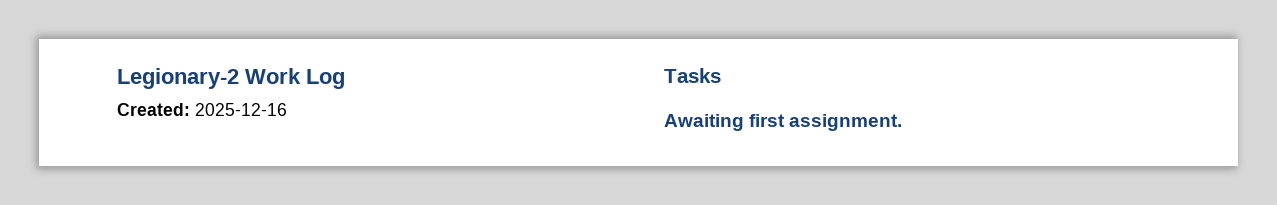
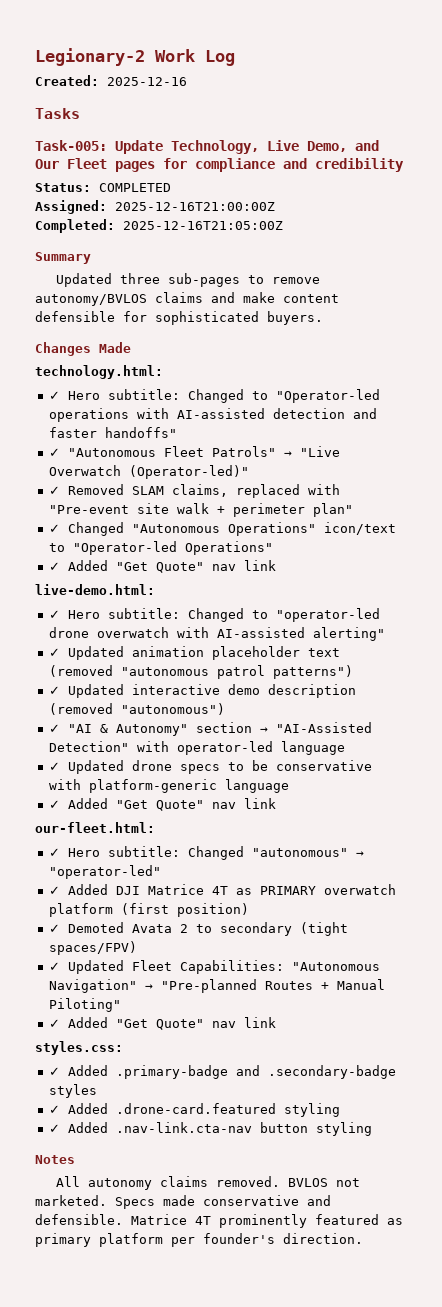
[664,114,903,131] Awaiting first assignment. -> [35,140,379,154] [35,158,404,172] [35,183,171,192] [35,200,275,214] [35,219,283,233] [35,252,91,264] [56,273,321,287] [35,292,339,306] [35,311,323,325] [35,342,131,356] [35,365,163,379] [49,389,381,403] [49,408,378,422] [49,427,178,438] [49,446,341,457] [49,465,250,479] [49,484,341,498] [49,503,354,517] [49,522,397,536] [49,541,274,555] [49,560,277,573] [35,584,155,595] [49,608,381,622] [49,627,386,641] [49,646,341,660] [49,665,354,679] [49,684,357,698] [49,703,226,715] [49,722,373,736] [49,741,346,755] [49,760,373,774] [49,779,290,793] [49,798,277,811] [35,822,155,833] [49,846,365,860] [49,865,162,879] [49,884,397,895] [49,903,250,917] [49,922,349,936] [49,941,138,955] [49,960,381,974] [49,979,386,993] [49,998,122,1012] [49,1017,277,1030] [35,1041,123,1055] [49,1065,397,1079] [49,1084,98,1098] [49,1103,341,1117] [49,1122,373,1136] [35,1155,75,1164] [56,1176,361,1190] [35,1195,331,1209] [35,1214,403,1228] [35,1233,363,1247] Task-005: Update Technology, Live Demo, and Our Fleet pages for compliance and credibility // Status: COMPLETED // Assigned: 2025-12-16T21:00:00Z // Completed: 2025-12-16T21:05:00Z // Summary // Updated three sub-pages to remove autonomy/BVLOS claims and make content defensible for sophisticated buyers. // Changes Made // technology.html: // ✓ Hero subtitle: Changed to "Operator-led operations with AI-assisted detection and faster handoffs" // ✓ "Autonomous Fleet Patrols" → "Live Overwatch (Operator-led)" // ✓ Removed SLAM claims, replaced with "Pre-event site walk + perimeter plan" // ✓ Changed "Autonomous Operations" icon/text to "Operator-led Operations" // ✓ Added "Get Quote" nav link // live-demo.html: // ✓ Hero subtitle: Changed to "operator-led drone overwatch with AI-assisted alerting" // ✓ Updated animation placeholder text (removed "autonomous patrol patterns") // ✓ Updated interactive demo description (removed "autonomous") // ✓ "AI & Autonomy" section → "AI-Assisted Detection" with operator-led language // ✓ Updated drone specs to be conservative with platform-generic language // ✓ Added "Get Quote" nav link // our-fleet.html: // ✓ Hero subtitle: Changed "autonomous" → "operator-led" // ✓ Added DJI Matrice 4T as PRIMARY overwatch platform (first position) // ✓ Demoted Avata 2 to secondary (tight spaces/FPV) // ✓ Updated Fleet Capabilities: "Autonomous Navigation" → "Pre-planned Routes + Manual Piloting" // ✓ Added "Get Quote" nav link // styles.css: // ✓ Added .primary-badge and .secondary-badge styles // ✓ Added .drone-card.featured styling // ✓ Added .nav-link.cta-nav button styling // Notes // All autonomy claims removed. BVLOS not marketed. Specs made conservative and defensible. Matrice 4T prominently featured as primary platform per founder's direction.

